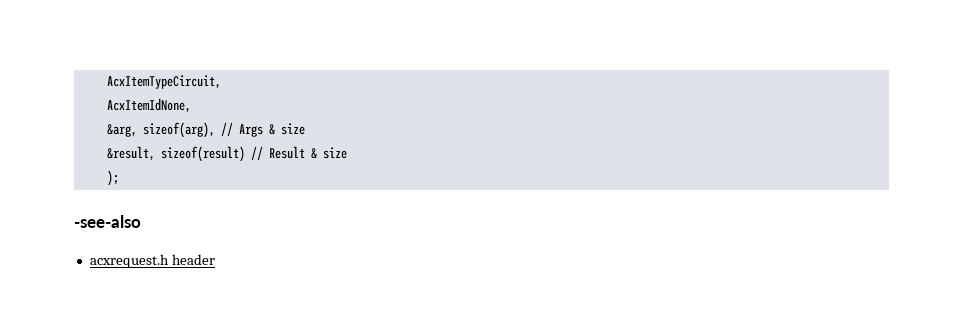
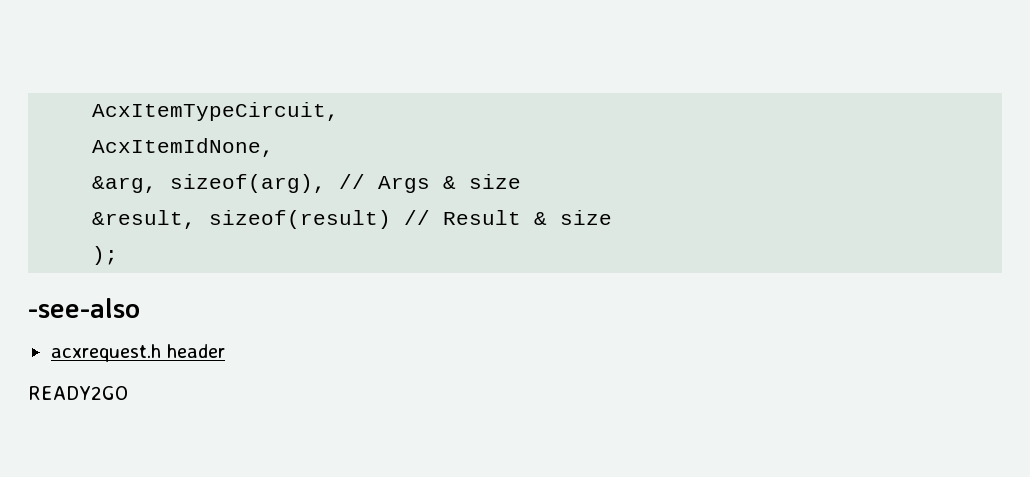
(215, 259) none -> [28,386,128,400] // READY2GO

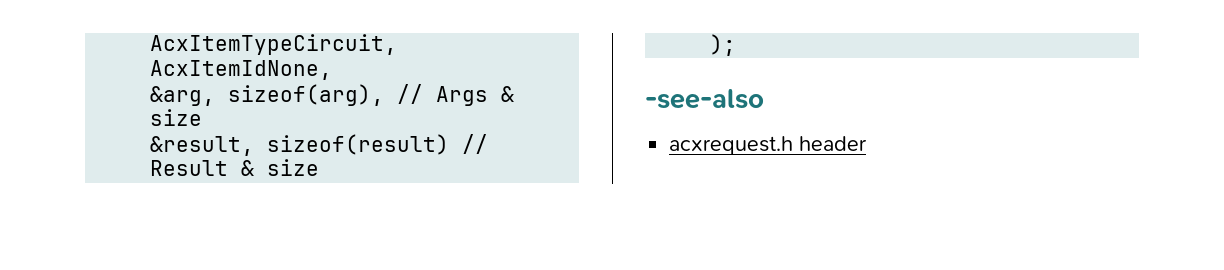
[28,386,128,400] // READY2GO -> (868, 143) none

